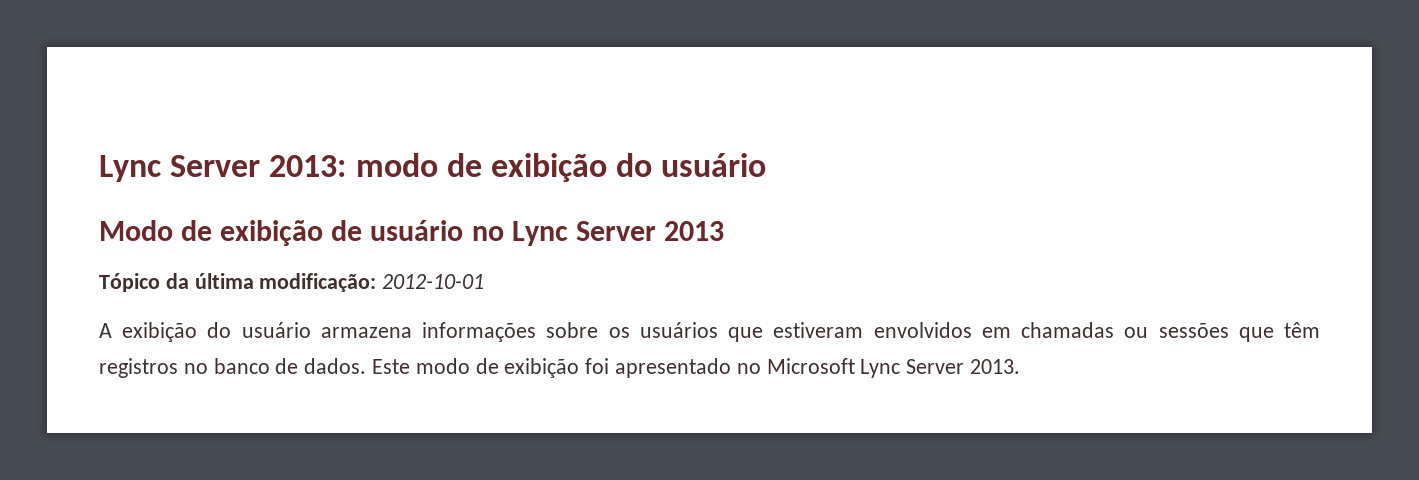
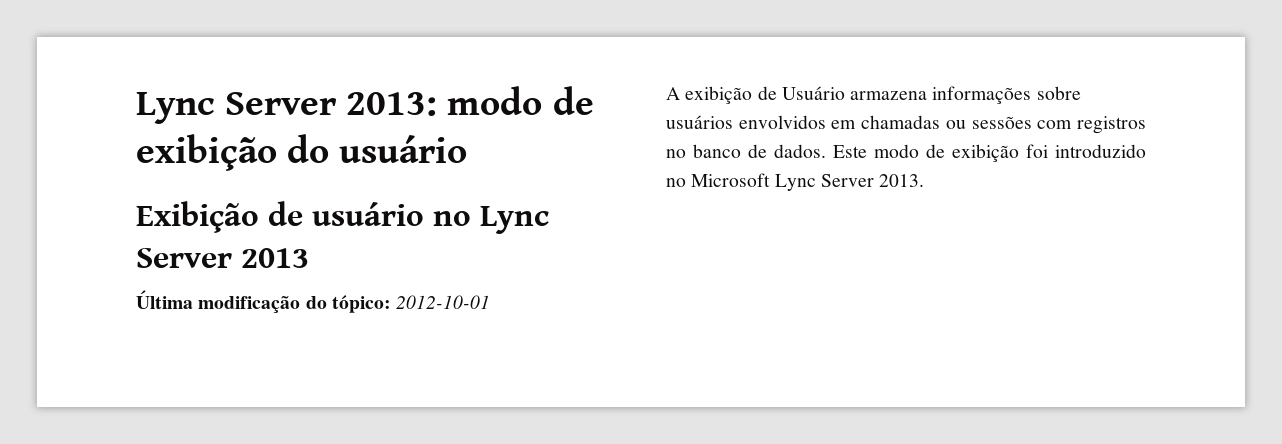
[99,220,324,246] Modo de exibição -> [136,201,259,233] Exibição
[99,273,377,292] Tópico da última modificação: -> [136,290,391,313] Última modificação do tópico:
[207,322,311,338] do usuário -> [757,86,845,100] de Usuário
[608,322,864,342] os usuários que estiveram -> [666,115,733,129] usuários
[1238,322,1321,342] que têm -> [1037,120,1073,129] com
[615,358,732,378] apresentado -> [1055,144,1146,158] introduzido

